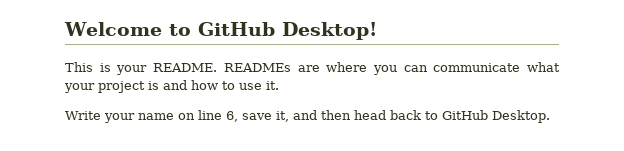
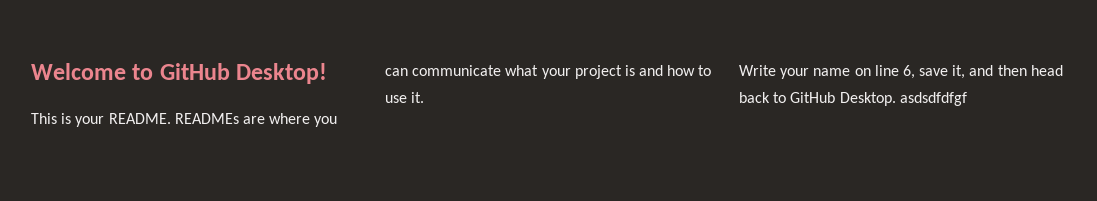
(550, 116) none -> [899,92,967,106] asdsdfdfgf

